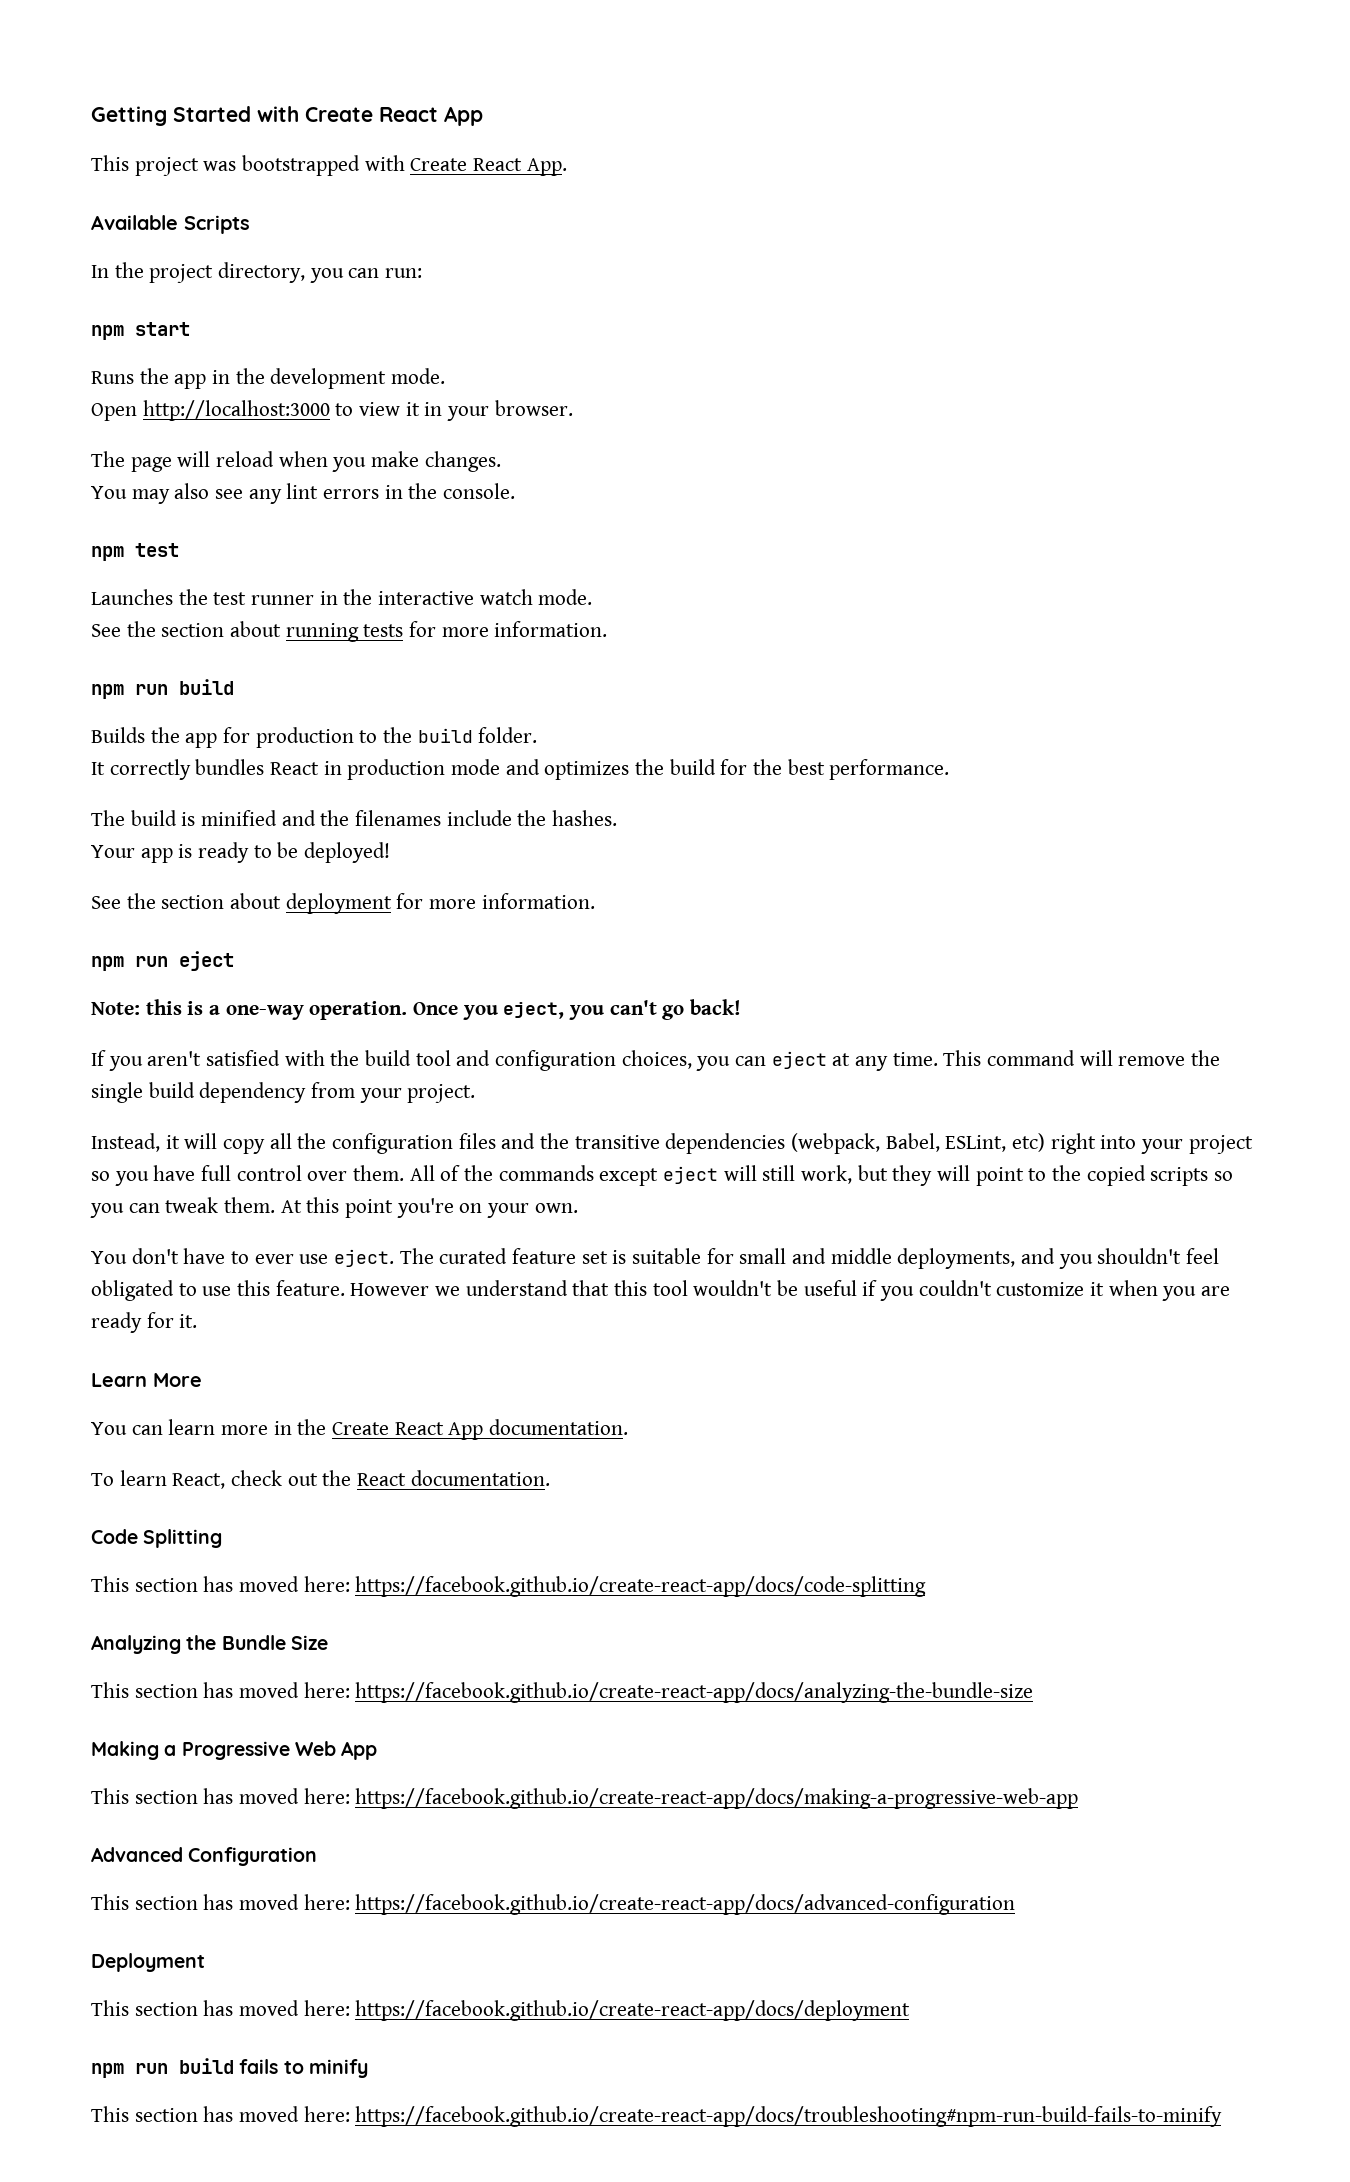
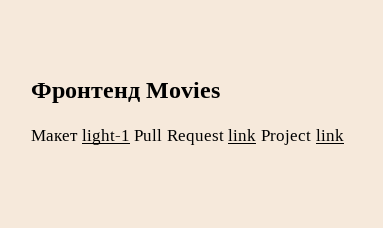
[91,106,483,126] [91,155,567,176] [91,215,250,234] [91,262,423,283] [91,322,190,340] [91,368,446,389] [91,400,573,421] [91,451,501,472] [91,483,516,504] [91,543,179,561] [91,589,593,605] [91,621,608,642] [91,679,234,699] [91,727,538,748] [91,759,950,780] [91,810,618,826] [91,842,391,863] [91,893,595,914] [91,951,234,971] [91,999,742,1020] [91,1050,1221,1071] [91,1082,476,1103] [91,1133,1253,1154] [91,1165,1234,1186] [90,1197,578,1218] [91,1248,1220,1269] [91,1280,1231,1301] [91,1312,198,1333] [91,1373,202,1387] [91,1419,629,1440] [91,1470,550,1489] [91,1529,223,1548] [91,1576,927,1597] [91,1635,328,1654] [91,1682,1034,1703] [91,1741,378,1760] [91,1788,1079,1809] [91,1847,318,1866] [91,1894,1016,1915] [91,1953,205,1972] [91,2000,911,2021] [91,2058,368,2078] [91,2106,1223,2127] Getting Started with Create React App // This project was bootstrapped with Create React App. // Available Scripts // In the project directory, you can run: // npm start // Runs the app in the development mode. // Open http://localhost:3000 to view it in your browser. // The page will reload when you make changes. // You may also see any lint errors in the console. // npm test // Launches the test runner in the interactive watch mode. // See the section about running tests for more information. // npm run build // Builds the app for production to the build folder. // It correctly bundles React in production mode and optimizes the build for the best performance. // The build is minified and the filenames include the hashes. // Your app is ready to be deployed! // See the section about deployment for more information. // npm run eject // Note: this is a one-way operation. Once you eject, you can't go back! // If you aren't satisfied with the build tool and configuration choices, you can eject at any time. This command will remove the single build dependency from your project. // Instead, it will copy all the configuration files and the transitive dependencies (webpack, Babel, ESLint, etc) right into your project so you have full control over them. All of the commands except eject will still work, but they will point to the copied scripts so you can tweak them. At this point you're on your own. // You don't have to ever use eject. The curated feature set is suitable for small and middle deployments, and you shouldn't feel obligated to use this feature. However we understand that this tool wouldn't be useful if you couldn't customize it when you are ready for it. // Learn More // You can learn more in the Create React App documentation. // To learn React, check out the React documentation. // Code Splitting // This section has moved here: https://facebook.github.io/create-react-app/docs/code-splitting // Analyzing the Bundle Size // This section has moved here: https://facebook.github.io/create-react-app/docs/analyzing-the-bundle-size // Making a Progressive Web App // This section has moved here: https://facebook.github.io/create-react-app/docs/making-a-progressive-web-app // Advanced Configuration // This section has moved here: https://facebook.github.io/create-react-app/docs/advanced-configuration // Deployment // This section has moved here: https://facebook.github.io/create-react-app/docs/deployment // npm run build fails to minify // This section has moved here: https://facebook.github.io/create-react-app/docs/troubleshooting#npm-run-build-fails-to-minify -> [31,82,221,103] [31,129,344,145] Фронтенд Movies // Макет light-1 Pull Request link Project link

